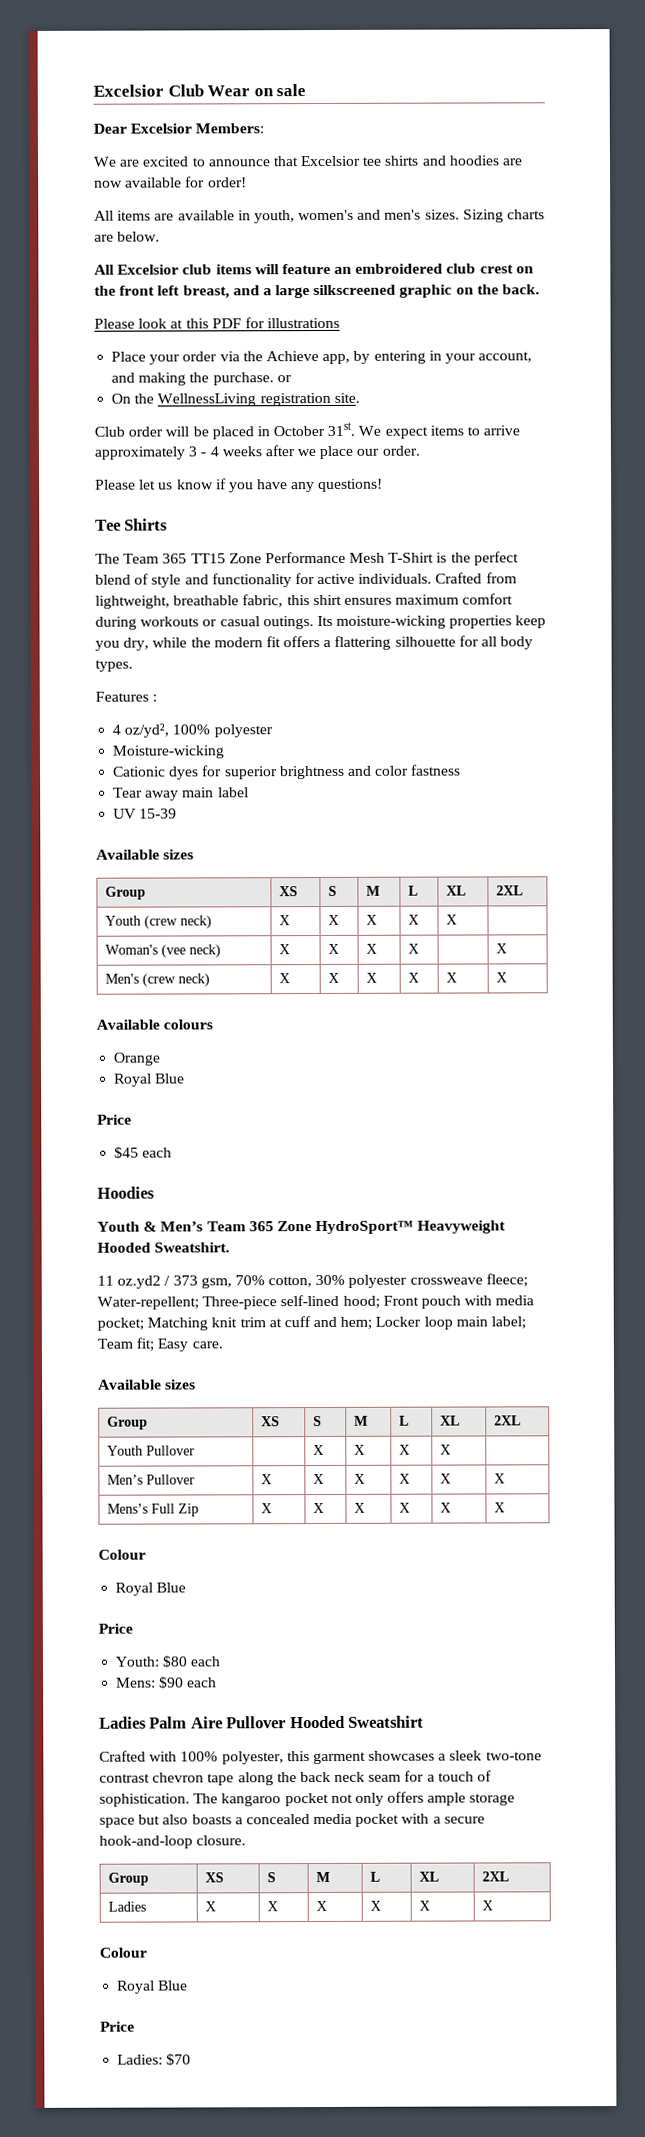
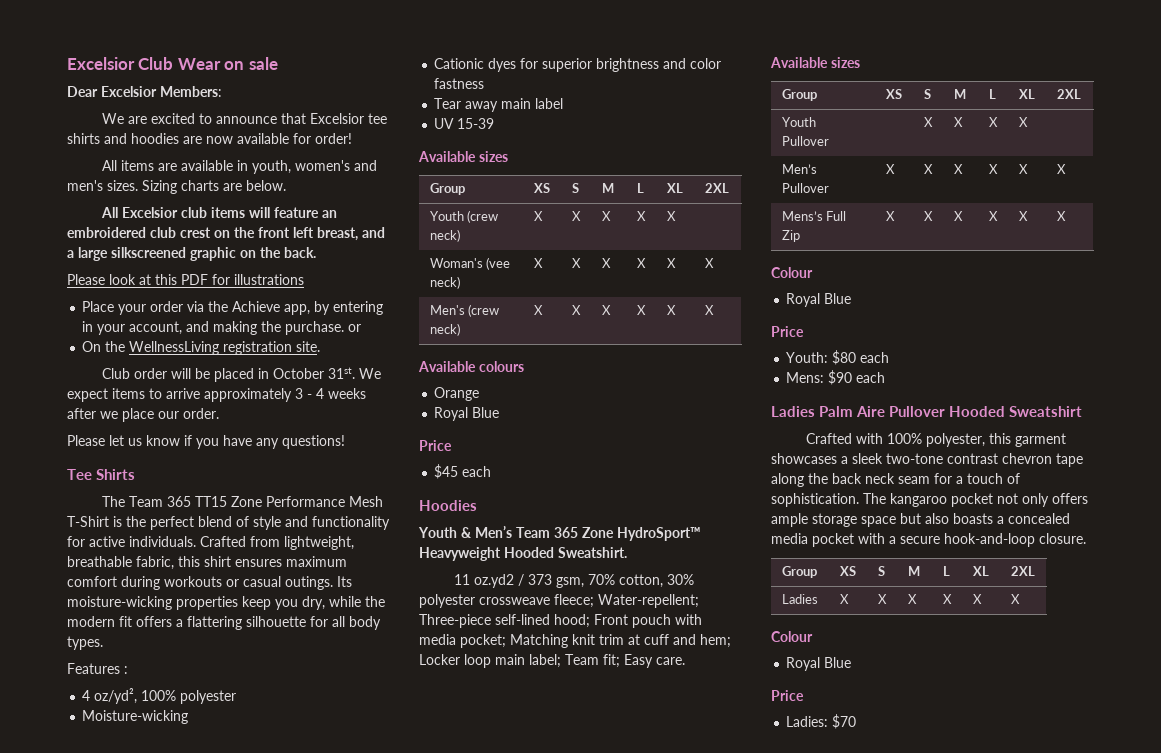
(420, 948) none -> [666,258,676,268] X

